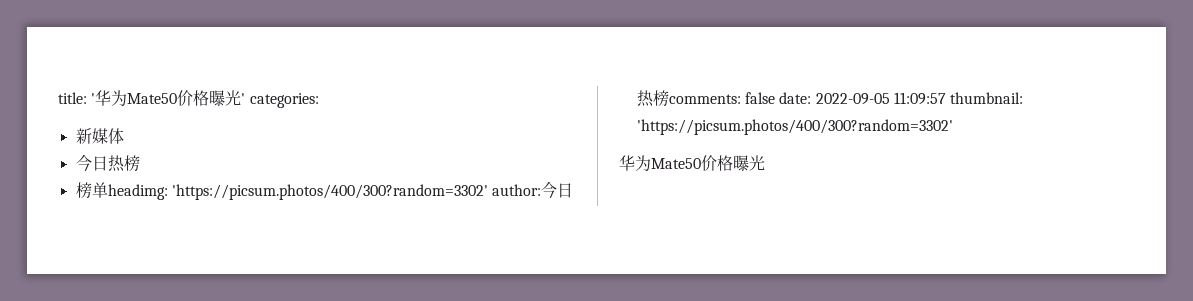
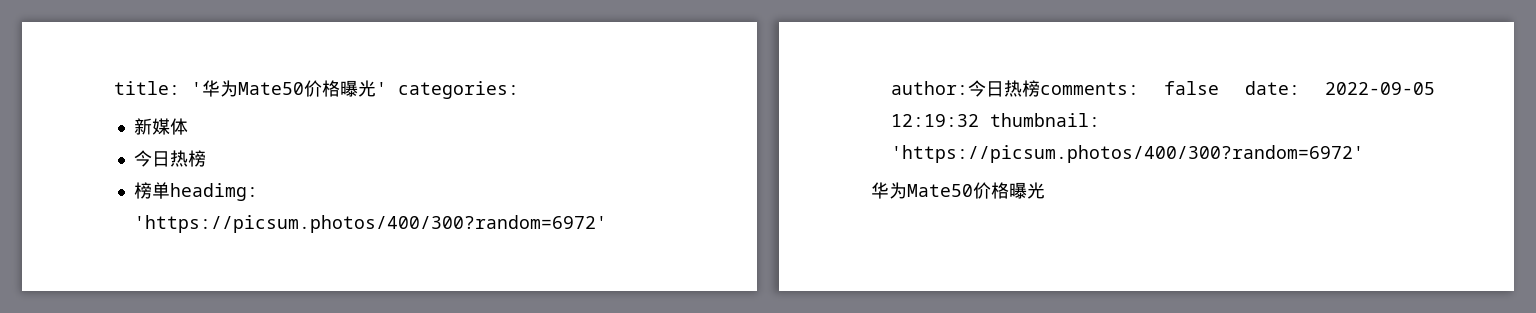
[171,184,488,200] 'https://picsum.photos/400/300?random=3302' -> [133,215,607,233] 'https://picsum.photos/400/300?random=6972'
[893,92,1024,105] [636,119,953,135] 11:09:57 thumbnail: 'https://picsum.photos/400/300?random=3302' -> [890,113,1100,127] [890,145,1364,163] 12:19:32 thumbnail: 'https://picsum.photos/400/300?random=6972'

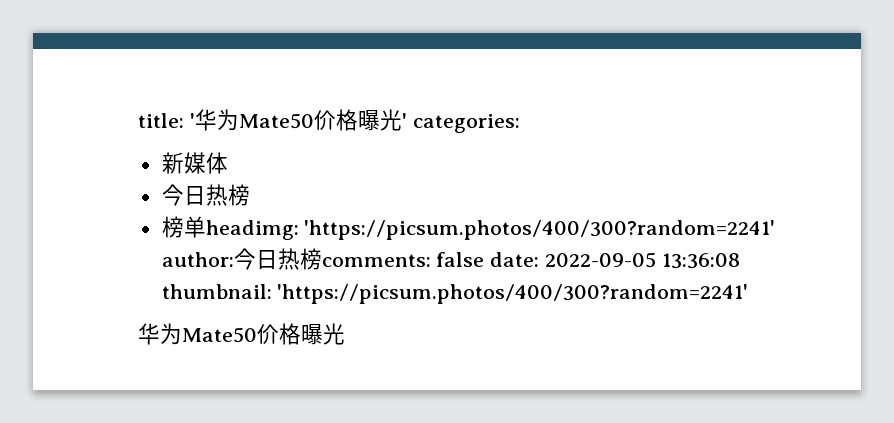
[133,215,607,233] 'https://picsum.photos/400/300?random=6972' -> [304,220,776,240] 'https://picsum.photos/400/300?random=2241'
[890,113,1100,127] [890,145,1364,163] 12:19:32 thumbnail: 'https://picsum.photos/400/300?random=6972' -> [661,253,740,269] [161,284,749,304] 13:36:08 thumbnail: 'https://picsum.photos/400/300?random=2241'

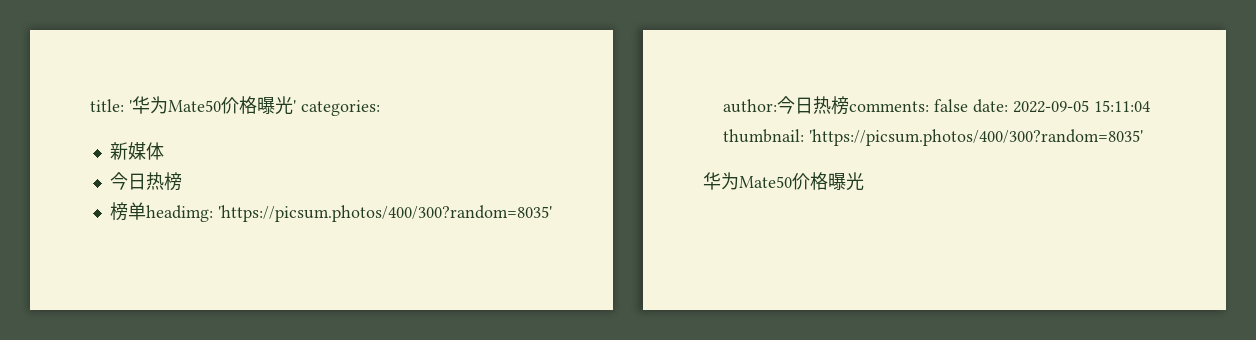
[304,220,776,240] 'https://picsum.photos/400/300?random=2241' -> [217,205,552,222] 'https://picsum.photos/400/300?random=8035'
[661,253,740,269] [161,284,749,304] 13:36:08 thumbnail: 'https://picsum.photos/400/300?random=2241' -> [1093,100,1150,112] [722,129,1143,146] 15:11:04 thumbnail: 'https://picsum.photos/400/300?random=8035'

